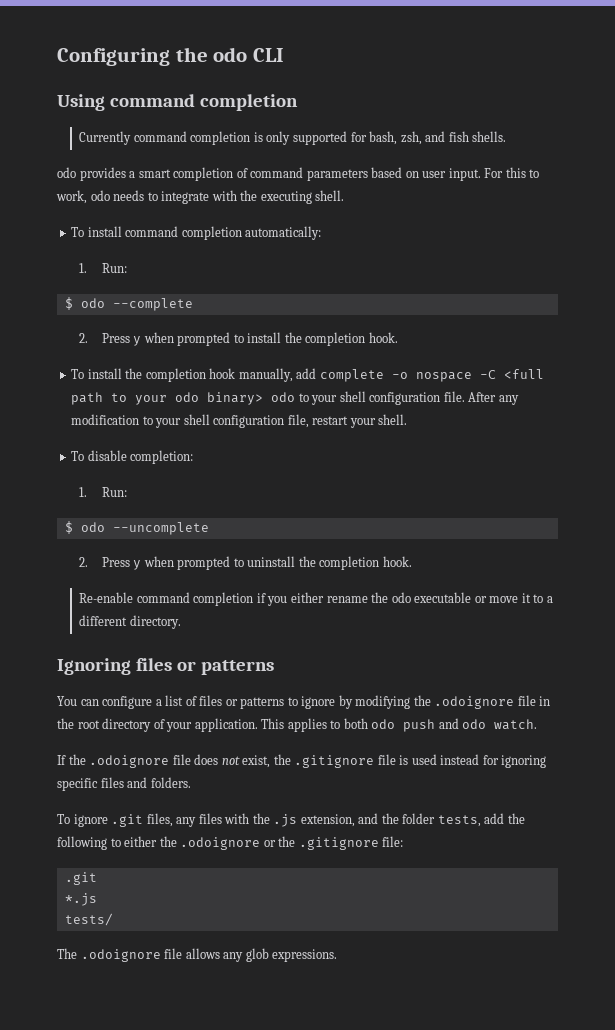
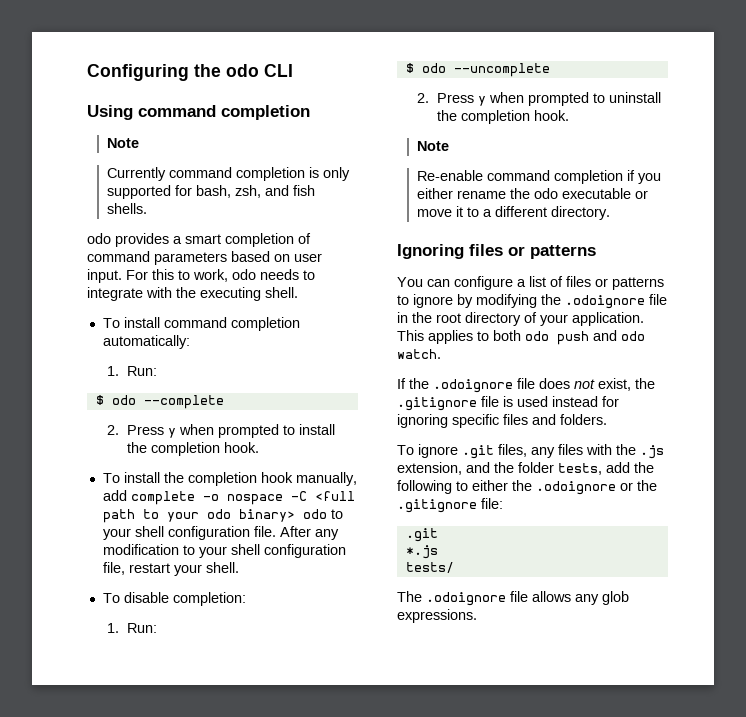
(298, 102) none -> [107,138,140,148] // Note
(412, 561) none -> [417,141,450,151] // Note

